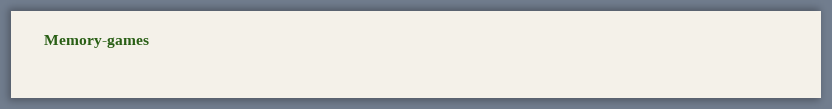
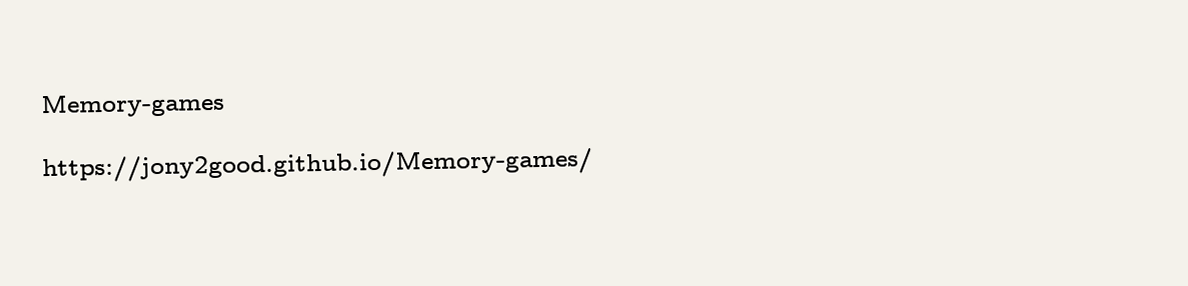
(149, 41) none -> [42,148,593,184] // https://jony2good.github.io/Memory-games/

